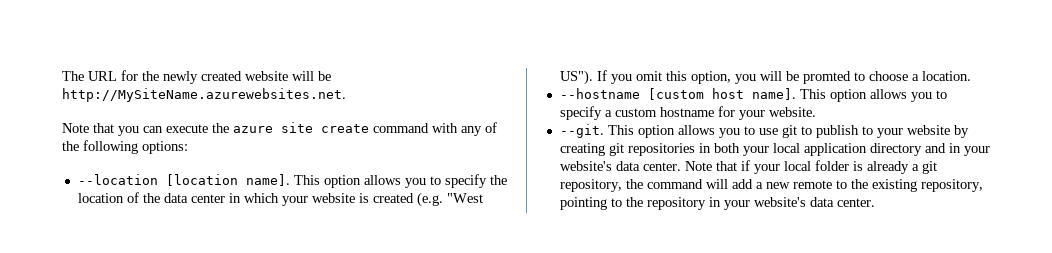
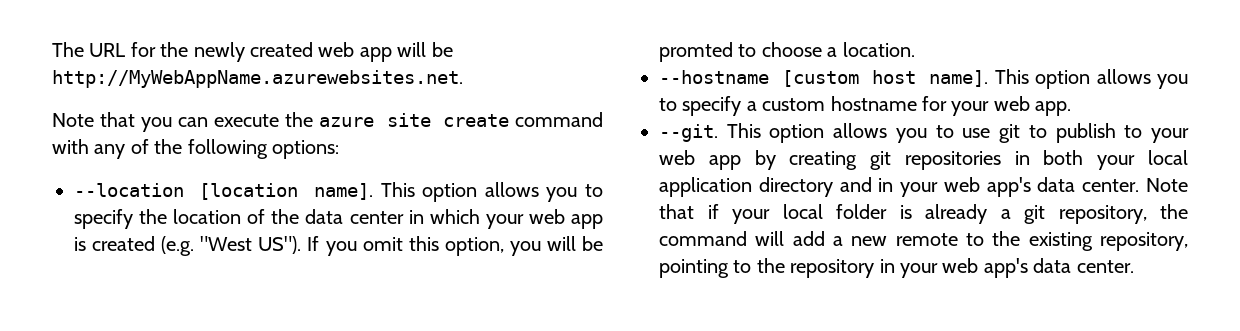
[245,71,331,81] [62,88,346,102] website will be http://MySiteName.azurewebsites.net. -> [318,42,453,62] [52,70,463,88] web app will be http://MyWebAppName.azurewebsites.net.
[311,193,355,203] website -> [528,209,604,229] web app
[768,107,816,117] website. -> [993,96,1072,116] web app.
[906,125,950,135] website -> [659,150,741,170] web app
[559,161,612,171] website's -> [943,177,1031,197] web app's
[753,197,806,207] website's -> [942,258,1028,278] web app's

